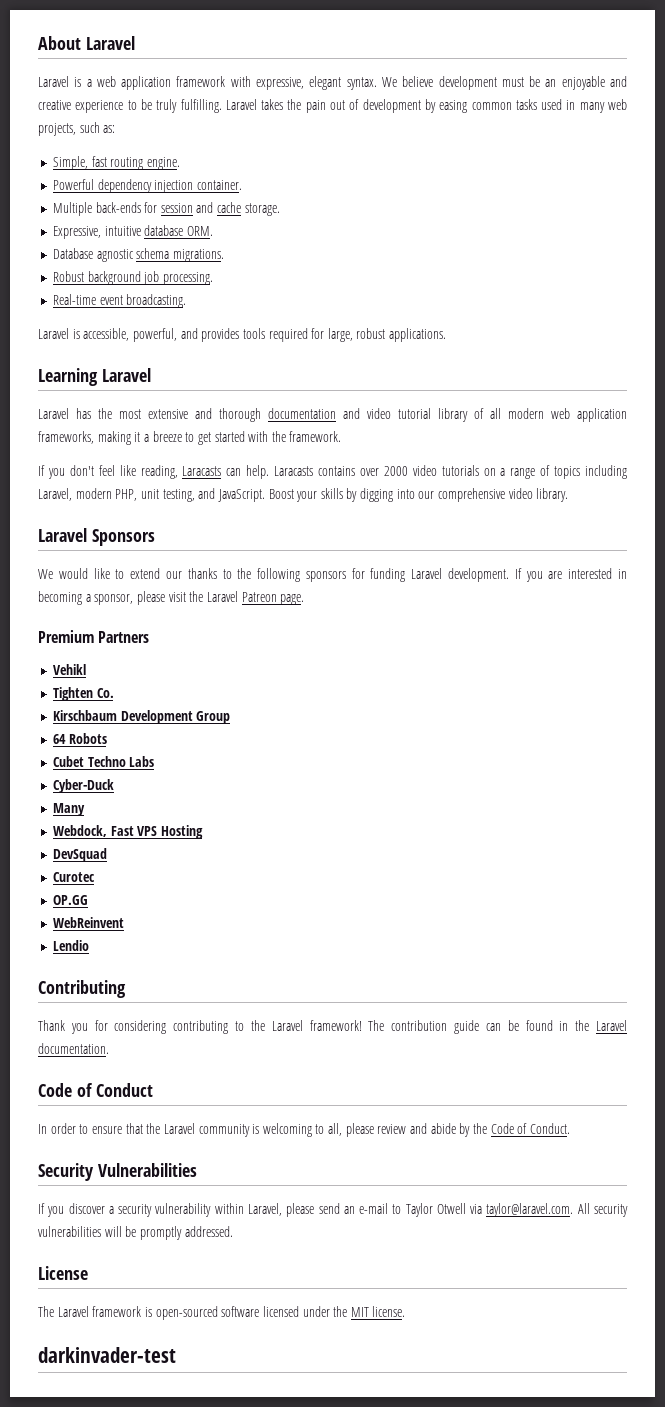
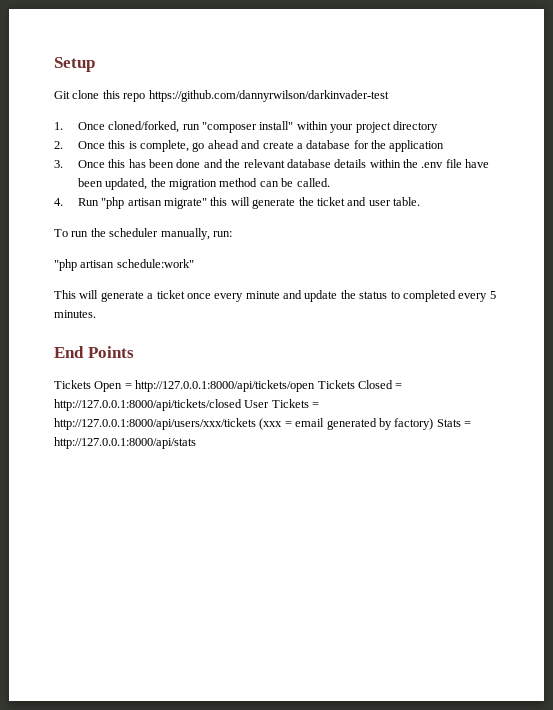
[38,36,135,50] [38,76,627,90] [38,99,627,113] [38,122,116,136] [52,156,180,170] [52,179,242,193] [52,202,280,216] [52,225,213,239] [52,248,224,262] [52,271,213,285] [52,294,187,308] [38,328,447,342] [38,368,151,386] [38,408,627,422] [38,431,342,445] [38,465,627,479] [38,488,569,502] [38,528,155,546] [38,568,627,582] [38,591,305,605] [38,630,150,643] [52,664,86,675] [52,687,114,701] [52,710,231,724] [52,733,107,744] [52,756,155,767] [52,779,114,793] [52,803,85,816] [52,825,203,839] [52,848,107,862] [52,872,94,882] [52,895,88,905] [52,917,124,928] [52,940,89,951] [38,980,126,998] [38,1020,628,1034] [38,1043,109,1054] [38,1083,153,1097] [38,1123,570,1137] [38,1163,197,1181] [38,1203,628,1217] [38,1226,233,1240] [38,1266,88,1280] [38,1306,406,1320] [38,1347,176,1363] About Laravel // Laravel is a web application framework with expressive, elegant syntax. We believe development must be an enjoyable and creative experience to be truly fulfilling. Laravel takes the pain out of development by easing common tasks used in many web projects, such as: // Simple, fast routing engine. // Powerful dependency injection container. // Multiple back-ends for session and cache storage. // Expressive, intuitive database ORM. // Database agnostic schema migrations. // Robust background job processing. // Real-time event broadcasting. // Laravel is accessible, powerful, and provides tools required for large, robust applications. // Learning Laravel // Laravel has the most extensive and thorough documentation and video tutorial library of all modern web application frameworks, making it a breeze to get started with the framework. // If you don't feel like reading, Laracasts can help. Laracasts contains over 2000 video tutorials on a range of topics including Laravel, modern PHP, unit testing, and JavaScript. Boost your skills by digging into our comprehensive video library. // Laravel Sponsors // We would like to extend our thanks to the following sponsors for funding Laravel development. If you are interested in becoming a sponsor, please visit the Laravel Patreon page. // Premium Partners // Vehikl // Tighten Co. // Kirschbaum Development Group // 64 Robots // Cubet Techno Labs // Cyber-Duck // Many // Webdock, Fast VPS Hosting // DevSquad // Curotec // OP.GG // WebReinvent // Lendio // Contributing // Thank you for considering contributing to the Laravel framework! The contribution guide can be found in the Laravel documentation. // Code of Conduct // In order to ensure that the Laravel community is welcoming to all, please review and abide by the Code of Conduct. // Security Vulnerabilities // If you discover a security vulnerability within Laravel, please send an e-mail to Taylor Otwell via taylor@laravel.com. All security vulnerabilities will be promptly addressed. // License // The Laravel framework is open-sourced software licensed under the MIT license. // darkinvader-test -> [54,57,95,72] [54,90,389,102] [54,121,438,133] [54,140,445,152] [54,159,490,168] [77,178,330,190] [54,197,421,209] [54,228,232,240] [54,259,194,271] [54,290,496,302] [54,310,96,318] [54,346,134,358] [54,380,403,392] [54,399,320,411] [54,418,471,430] [54,437,196,449] Setup // Git clone this repo https://github.com/dannyrwilson/darkinvader-test // 1. Once cloned/forked, run "composer install" within your project directory // 2. Once this is complete, go ahead and create a database for the application // 3. Once this has been done and the relevant database details within the .env file have been updated, the migration method can be called. // 4. Run "php artisan migrate" this will generate the ticket and user table. // To run the scheduler manually, run: // "php artisan schedule:work" // This will generate a ticket once every minute and update the status to completed every 5 minutes. // End Points // Tickets Open = http://127.0.0.1:8000/api/tickets/open Tickets Closed = http://127.0.0.1:8000/api/tickets/closed User Tickets = http://127.0.0.1:8000/api/users/xxx/tickets (xxx = email generated by factory) Stats = http://127.0.0.1:8000/api/stats

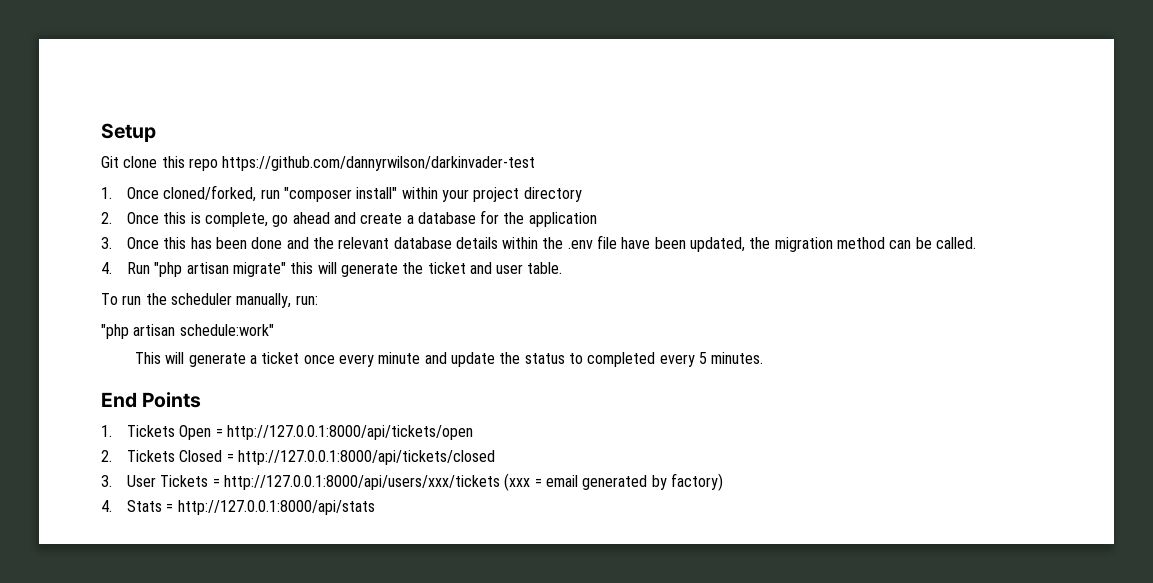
(134, 352) none -> [101,425,112,437] 1.
(316, 386) none -> [101,450,112,462] // 2.
(242, 405) none -> [101,475,112,487] // 3.
(434, 424) none -> [101,500,112,512] // 4.

